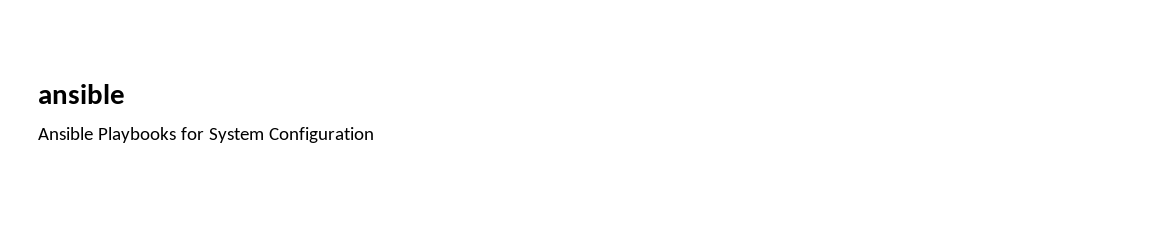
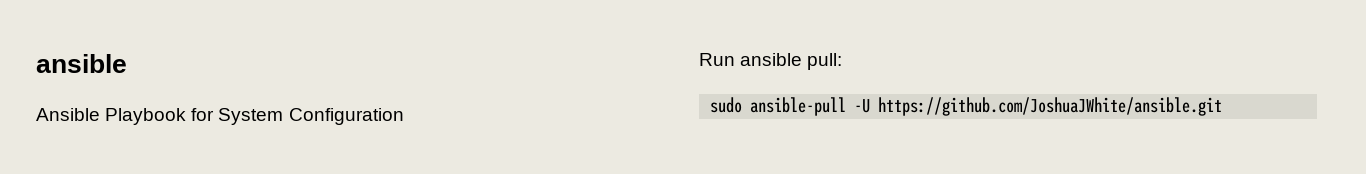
[97,127,176,143] Playbooks -> [105,108,187,125] Playbook
(374, 135) none -> [699,53,843,70] [710,97,1223,116] // Run ansible pull: // sudo ansible-pull -U https://github.com/JoshuaJWhite/ansible.git

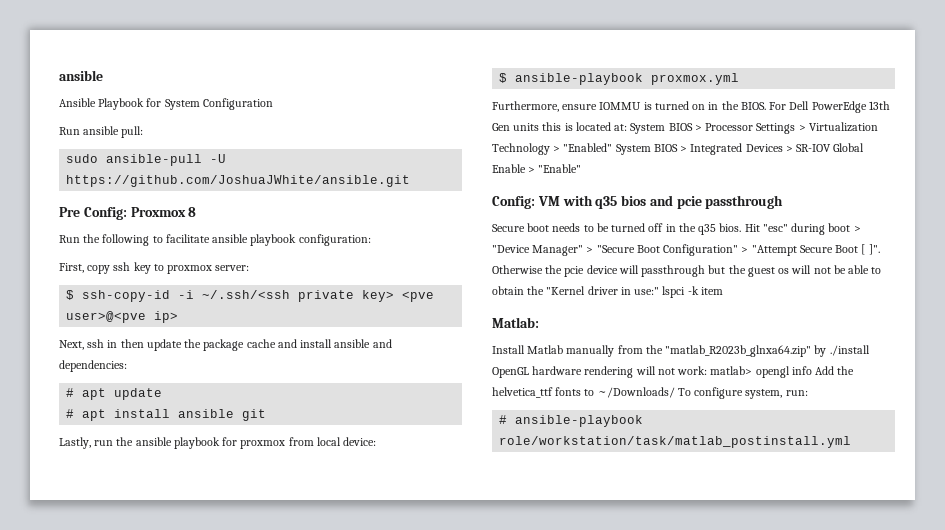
(1223, 106) none -> [59,207,197,220] [59,234,371,246] [59,262,250,274] [66,290,435,302] [66,311,179,323] [59,339,392,351] [59,360,127,372] [66,388,163,400] [66,409,267,421] [59,437,377,449] [499,73,740,85] [492,101,890,113] [492,122,878,134] [492,143,865,155] [492,164,582,173] [492,195,784,209] [492,223,861,235] [492,244,880,256] [492,265,882,277] [492,286,723,298] [492,317,539,328] [492,345,870,357] [492,366,855,378] [492,387,808,399] [499,415,644,427] [499,436,852,448] // Pre Config: Proxmox 8 // Run the following to facilitate ansible playbook configuration: // First, copy ssh key to proxmox server: // $ ssh-copy-id -i ~/.ssh/<ssh private key> <pve user>@<pve ip> // Next, ssh in then update the package cache and install ansible and dependencies: // # apt update // # apt install ansible git // Lastly, run the ansible playbook for proxmox from local device: // $ ansible-playbook proxmox.yml // Furthermore, ensure IOMMU is turned on in the BIOS. For Dell PowerEdge 13th Gen units this is located at: System BIOS > Processor Settings > Virtualization Technology > "Enabled" System BIOS > Integrated Devices > SR-IOV Global Enable > "Enable" // Config: VM with q35 bios and pcie passthrough // Secure boot needs to be turned off in the q35 bios. Hit "esc" during boot > "Device Manager" > "Secure Boot Configuration" > "Attempt Secure Boot [ ]". Otherwise the pcie device will passthrough but the guest os will not be able to obtain the "Kernel driver in use:" lspci -k item // Matlab: // Install Matlab manually from the "matlab_R2023b_glnxa64.zip" by ./install OpenGL hardware rendering will not work: matlab> opengl info Add the helvetica_ttf fonts to ~/Downloads/ To configure system, run: // # ansible-playbook role/workstation/task/matlab_postinstall.yml

